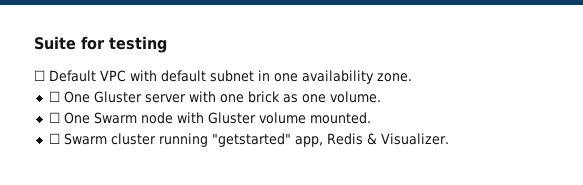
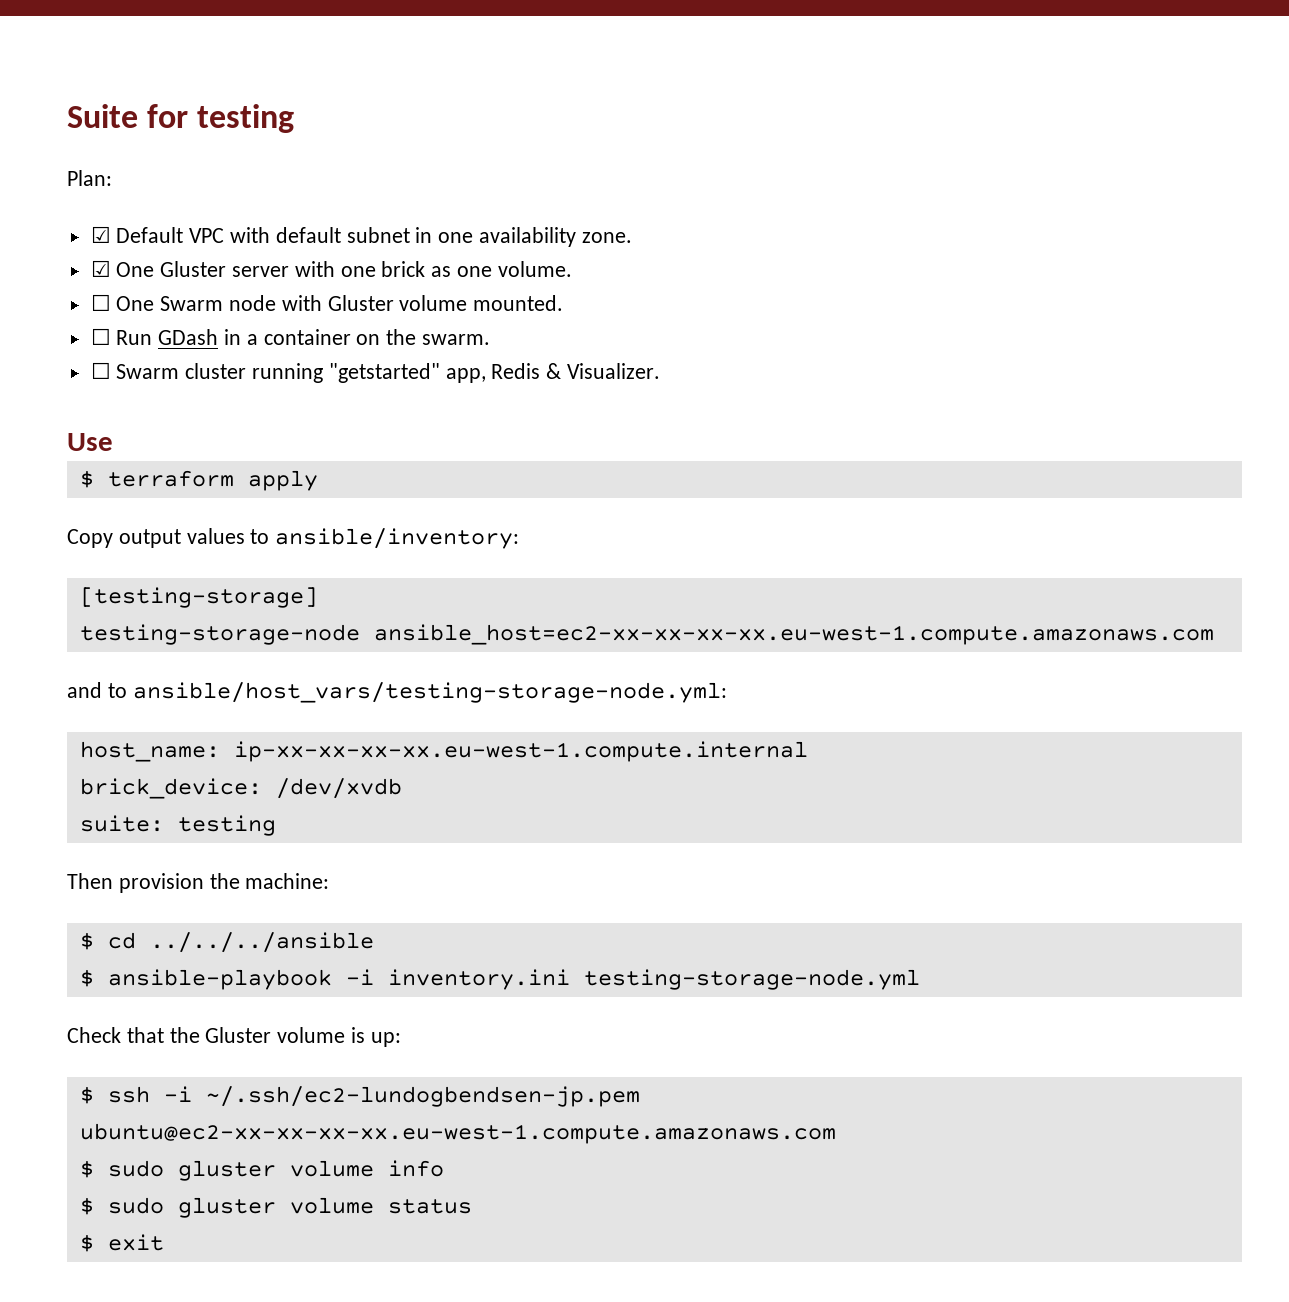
[34,70,45,81] ☐ -> [67,170,112,186] [90,226,111,243] Plan: // ☑
[48,91,60,102] ☐ -> [90,260,111,277] ☑
(371, 118) none -> [90,328,491,345] // ☐ Run GDash in a container on the swarm.
(449, 139) none -> [67,433,113,451] [79,470,318,491] [67,528,520,549] [79,587,318,608] [79,624,1214,645] [67,682,727,703] [79,741,808,762] [79,778,402,799] [79,815,276,836] [67,873,330,893] [79,932,374,953] [79,969,920,990] [67,1027,401,1047] [79,1086,640,1107] [79,1123,836,1144] [79,1160,444,1181] [79,1197,472,1218] [79,1234,164,1252] // Use // $ terraform apply // Copy output values to ansible/inventory: // [testing-storage] // testing-storage-node ansible_host=ec2-xx-xx-xx-xx.eu-west-1.compute.amazonaws.com // and to ansible/host_vars/testing-storage-node.yml: // host_name: ip-xx-xx-xx-xx.eu-west-1.compute.internal // brick_device: /dev/xvdb // suite: testing // Then provision the machine: // $ cd ../../../ansible // $ ansible-playbook -i inventory.ini testing-storage-node.yml // Check that the Gluster volume is up: // $ ssh -i ~/.ssh/ec2-lundogbendsen-jp.pem ubuntu@ec2-xx-xx-xx-xx.eu-west-1.compute.amazonaws.com // $ sudo gluster volume info // $ sudo gluster volume status // $ exit

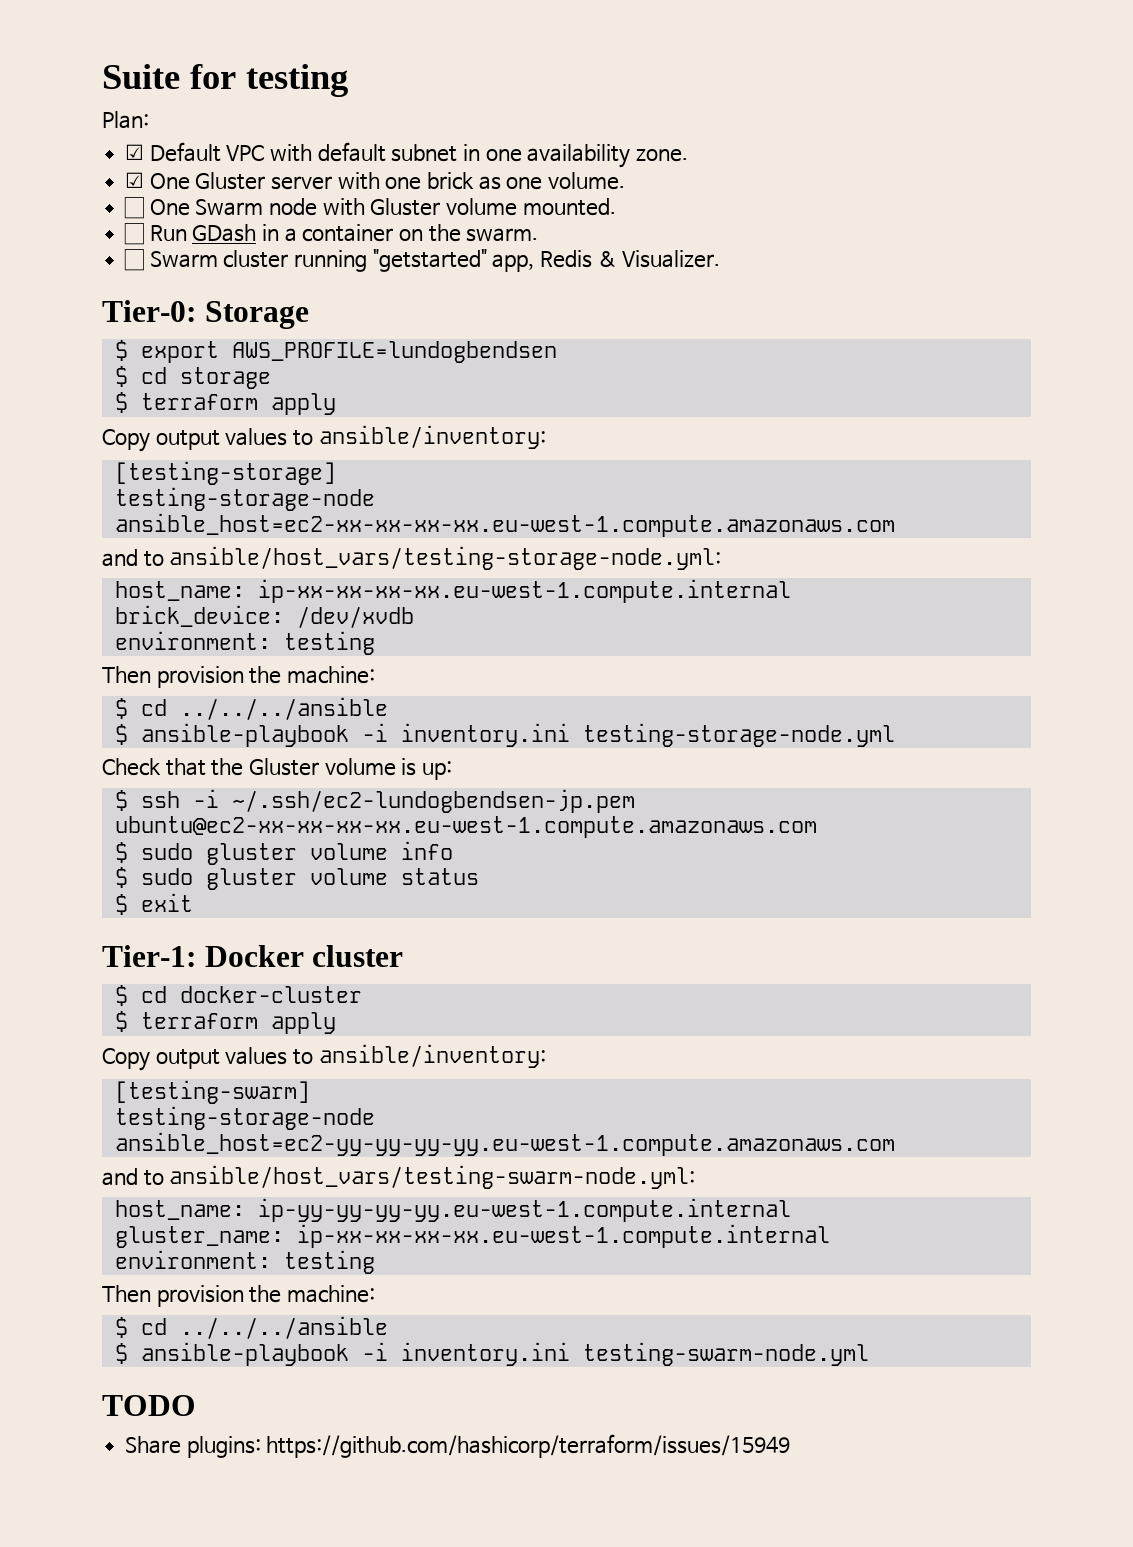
[67,433,113,451] Use -> [102,300,309,329] [114,340,557,363] [114,366,271,389] Tier-0: Storage // $ export AWS_PROFILE=lundogbendsen // $ cd storage
[79,815,164,832] suite: -> [114,631,271,650] environment:
(164, 1242) none -> [102,945,404,967] [114,985,362,1006] [114,1011,336,1034] [102,1044,546,1071] [114,1080,310,1104] [114,1106,375,1130] [114,1132,895,1156] [102,1165,696,1189] [114,1198,791,1222] [114,1224,830,1248] [114,1250,375,1274] [102,1285,375,1307] [114,1316,388,1339] [114,1342,869,1366] [102,1395,196,1416] [125,1434,791,1458] // Tier-1: Docker cluster // $ cd docker-cluster // $ terraform apply // Copy output values to ansible/inventory: // [testing-swarm] // testing-storage-node ansible_host=ec2-yy-yy-yy-yy.eu-west-1.compute.amazonaws.com // and to ansible/host_vars/testing-swarm-node.yml: // host_name: ip-yy-yy-yy-yy.eu-west-1.compute.internal // gluster_name: ip-xx-xx-xx-xx.eu-west-1.compute.internal // environment: testing // Then provision the machine: // $ cd ../../../ansible // $ ansible-playbook -i inventory.ini testing-swarm-node.yml // TODO // Share plugins: https://github.com/hashicorp/terraform/issues/15949

